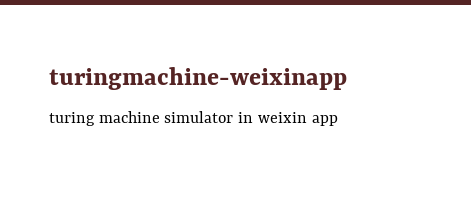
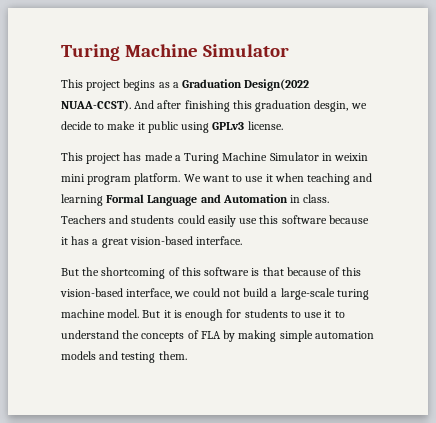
[49,67,347,90] [49,111,338,126] turingmachine-weixinapp // turing machine simulator in weixin app -> [61,44,289,61] [61,79,310,91] [61,100,367,112] [61,121,283,133] [61,152,369,164] [61,173,373,185] [61,194,330,206] [61,215,369,227] [61,236,243,248] [61,267,362,279] [60,288,369,300] [61,309,345,321] [61,330,374,342] [61,351,187,363] Turing Machine Simulator // This project begins as a Graduation Design(2022 NUAA-CCST). And after finishing this graduation desgin, we decide to make it public using GPLv3 license. // This project has made a Turing Machine Simulator in weixin mini program platform. We want to use it when teaching and learning Formal Language and Automation in class. Teachers and students could easily use this software because it has a great vision-based interface. // But the shortcoming of this software is that because of this vision-based interface, we could not build a large-scale turing machine model. But it is enough for students to use it to understand the concepts of FLA by making simple automation models and testing them.

